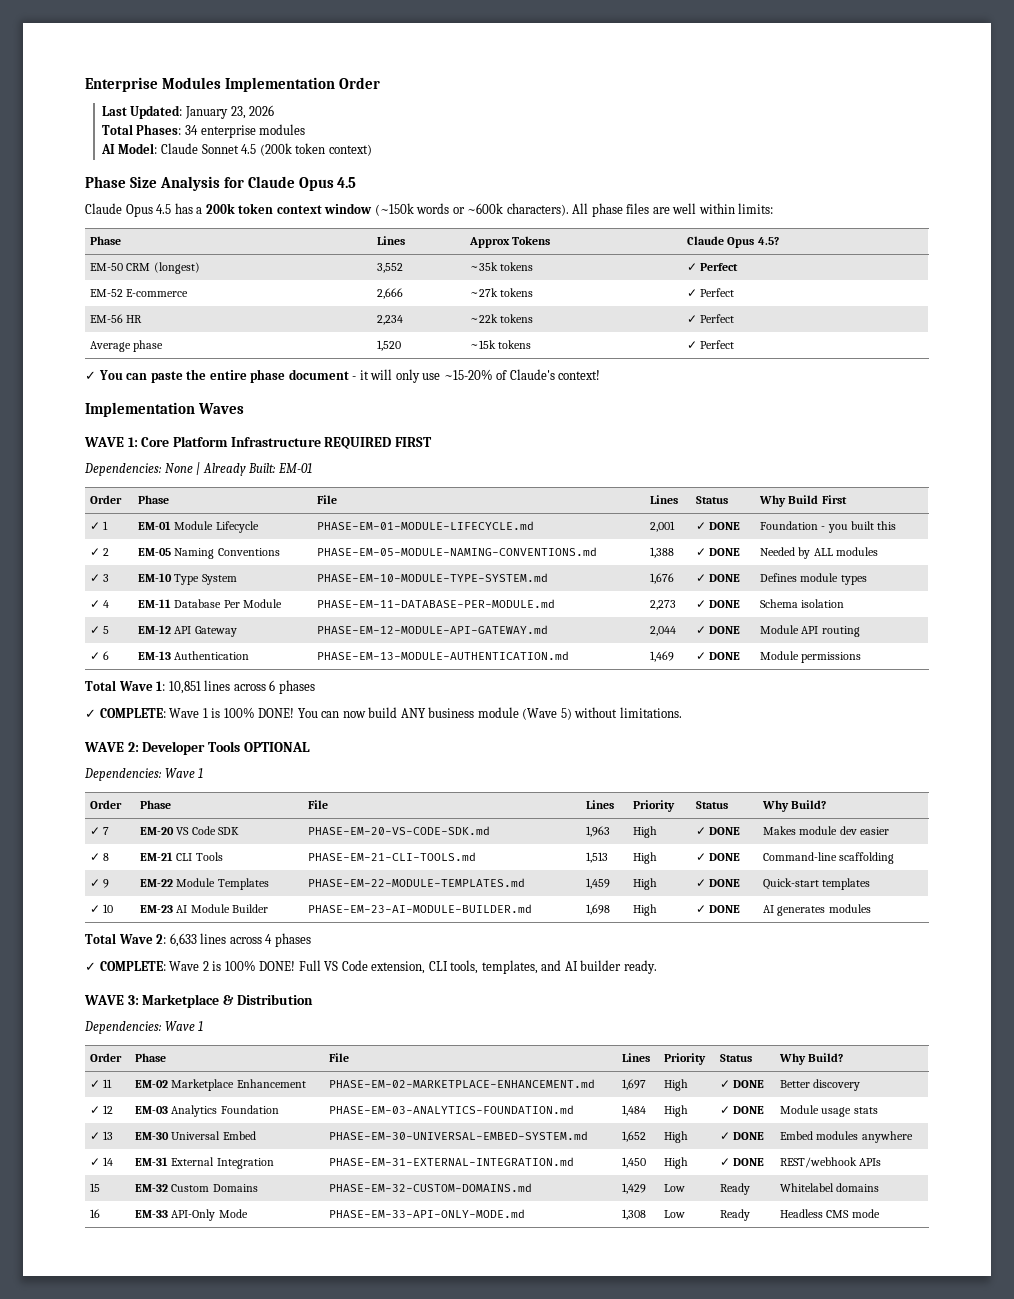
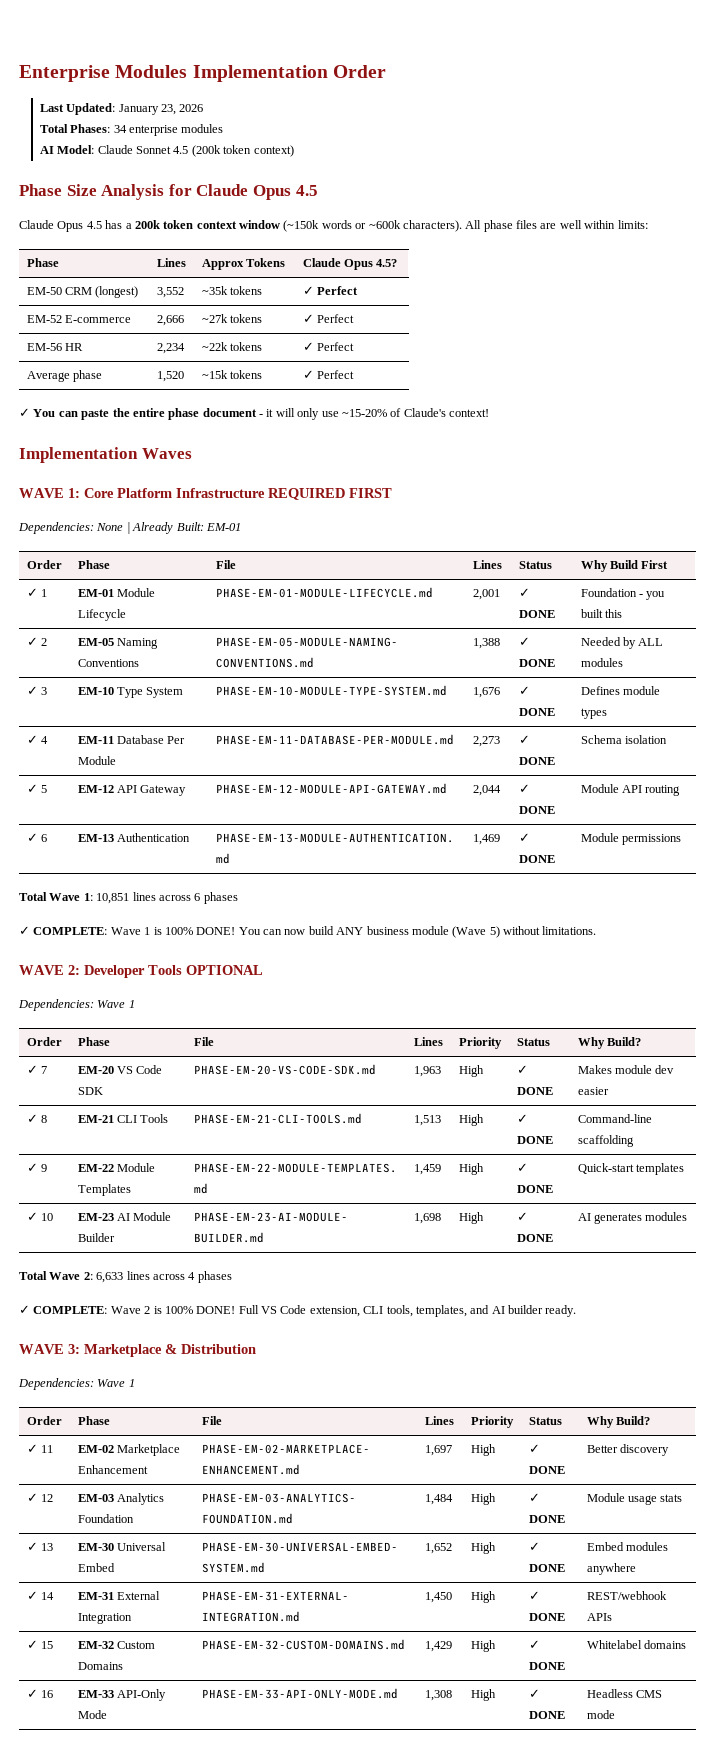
(882, 1162) none -> [26,1640,38,1649] ✓
[664,1184,686,1192] [720,1183,751,1195] Low | Ready -> [470,1640,496,1652] [528,1640,540,1649] [528,1662,565,1670] High | ✓ DONE
(880, 1187) none -> [26,1689,38,1698] ✓
[664,1210,686,1218] [720,1209,751,1221] Low | Ready -> [470,1689,496,1701] [528,1689,540,1698] [528,1711,565,1719] High | ✓ DONE

